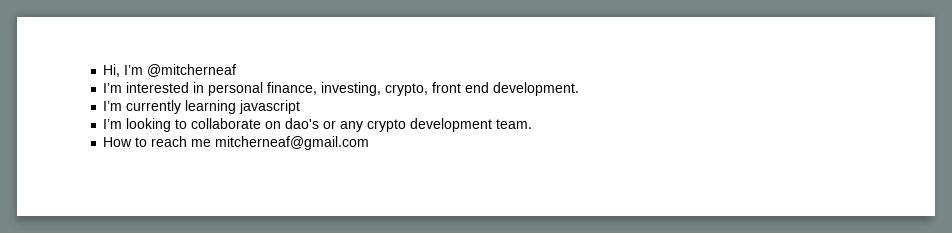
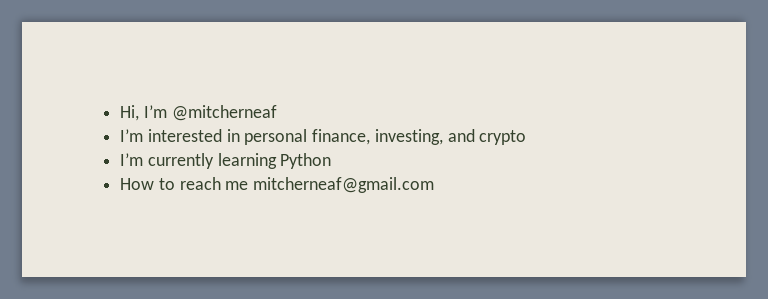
[385,82,580,96] crypto, front end development. -> [447,129,527,145] and crypto
[239,100,301,114] [103,118,533,132] javascript // I’m looking to collaborate on dao's or any crypto development team. -> [280,153,332,169] Python

